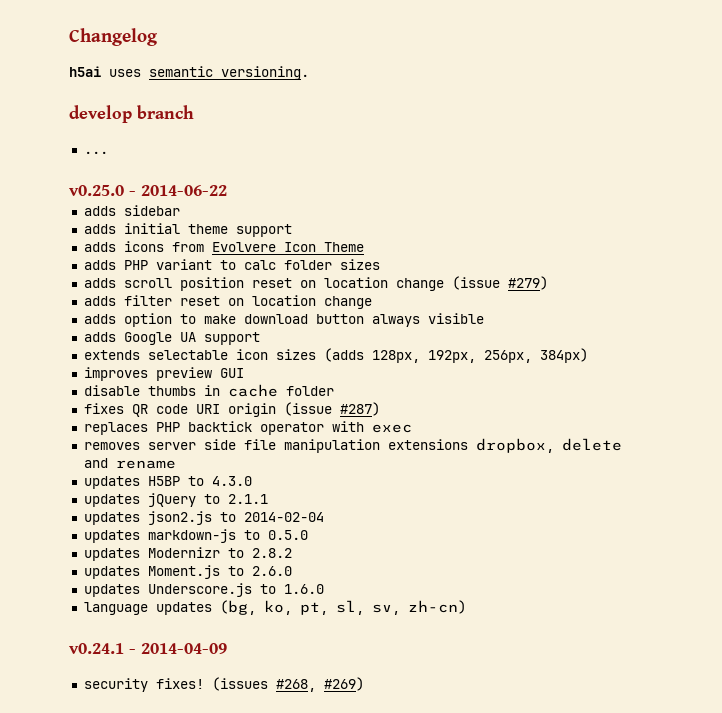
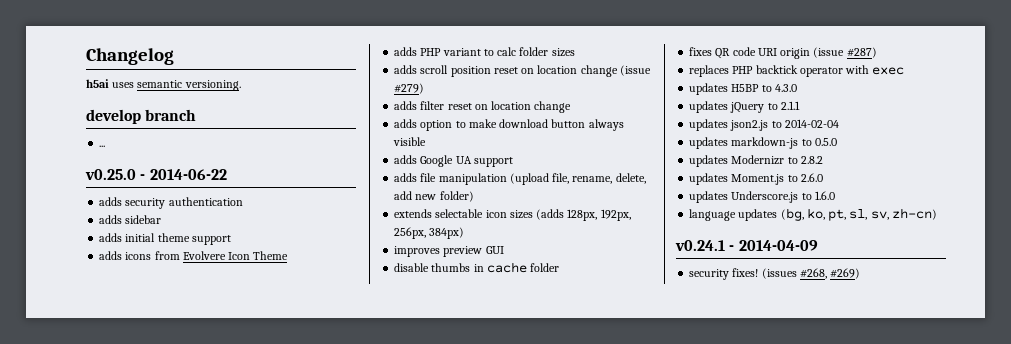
(227, 190) none -> [99,197,243,209] // adds security authentication
(260, 338) none -> [394,173,646,185] [394,191,474,202] // adds file manipulation (upload file, rename, delete, add new folder)
[83,438,622,453] [83,458,176,469] // removes server side file manipulation extensions dropbox, delete and rename -> (905, 71) none

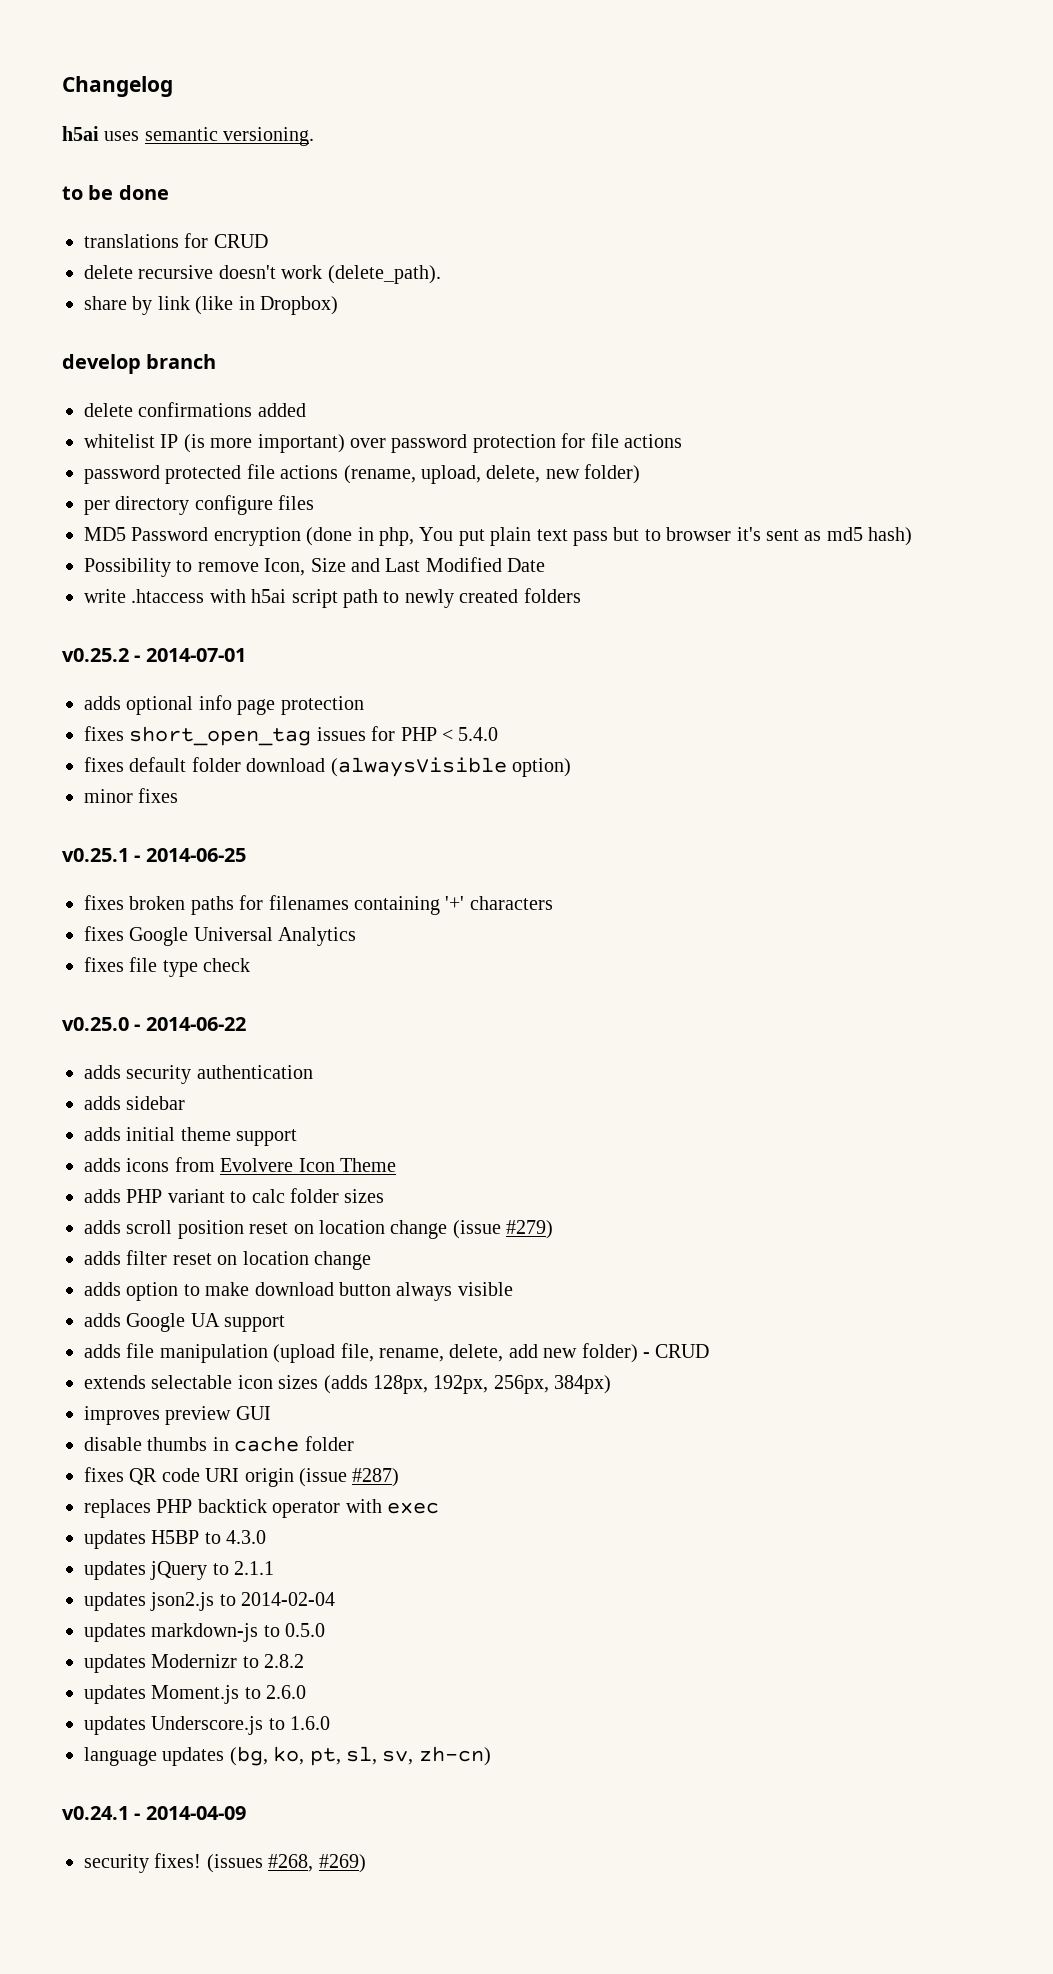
[86,109,197,124] [99,145,106,147] develop branch // ... -> [62,185,169,200] [84,233,268,248] [84,265,441,284] [84,296,338,315] [62,354,217,374] [84,402,306,417] [84,433,682,453] [84,464,641,484] [84,495,315,515] [84,527,913,546] [84,557,546,577] [84,588,581,608] [62,648,246,662] [84,695,364,715] [84,726,499,746] [84,757,571,777] [84,788,179,803] [62,848,246,862] [84,895,553,915] [84,926,357,946] [84,957,251,977] to be done // translations for CRUD // delete recursive doesn't work (delete_path). // share by link (like in Dropbox) // develop branch // delete confirmations added // whitelist IP (is more important) over password protection for file actions // password protected file actions (rename, upload, delete, new folder) // per directory configure files // MD5 Password encryption (done in php, You put plain text pass but to browser it's sent as md5 hash) // Possibility to remove Icon, Size and Last Modified Date // write .htaccess with h5ai script path to newly created folders // v0.25.2 - 2014-07-01 // adds optional info page protection // fixes short_open_tag issues for PHP < 5.4.0 // fixes default folder download (alwaysVisible option) // minor fixes // v0.25.1 - 2014-06-25 // fixes broken paths for filenames containing '+' characters // fixes Google Universal Analytics // fixes file type check
(474, 196) none -> [642,1344,710,1358] - CRUD

